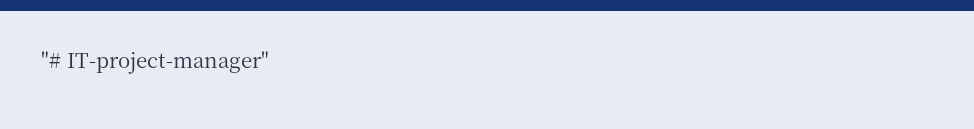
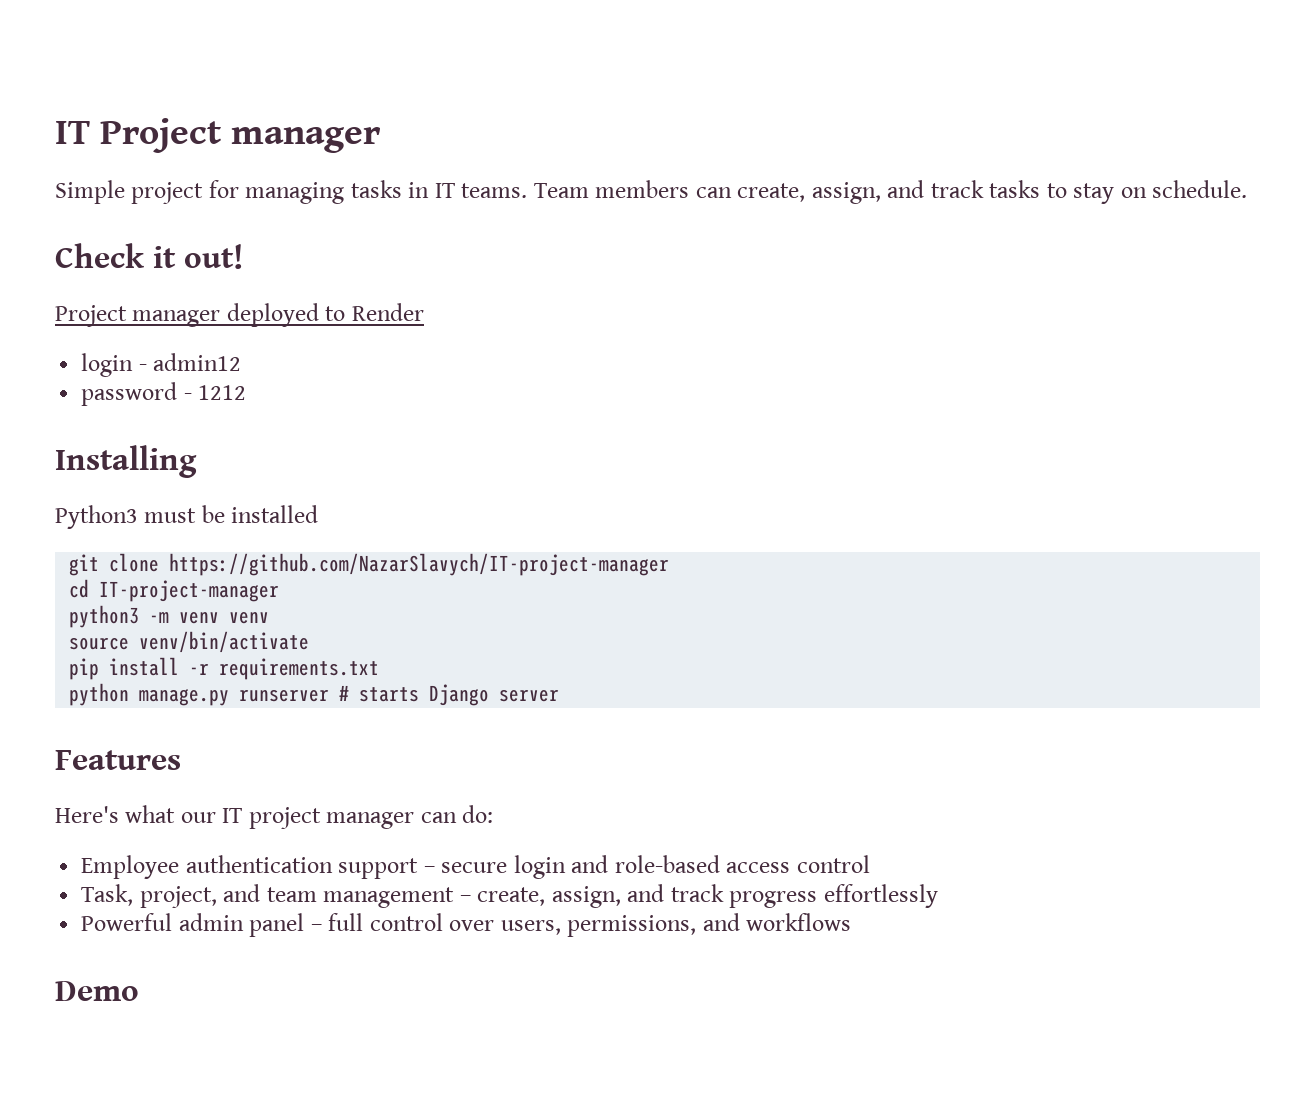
[41,51,269,74] "# IT-project-manager" -> [55,118,381,153] [55,180,1248,204] [55,243,244,269] [55,303,424,327] [81,353,242,377] [81,382,247,406] [55,445,197,478] [55,505,319,529] [69,553,670,576] [69,579,280,602] [69,605,270,628] [69,631,310,653] [69,657,380,680] [69,683,560,706] [55,750,181,770] [55,805,494,829] [81,855,870,879] [81,884,938,908] [81,913,852,937] [55,981,139,1001] IT Project manager // Simple project for managing tasks in IT teams. Team members can create, assign, and track tasks to stay on schedule. // Check it out! // Project manager deployed to Render // login - admin12 // password - 1212 // Installing // Python3 must be installed // git clone https://github.com/NazarSlavych/IT-project-manager // cd IT-project-manager // python3 -m venv venv // source venv/bin/activate // pip install -r requirements.txt // python manage.py runserver # starts Django server // Features // Here's what our IT project manager can do: // Employee authentication support – secure login and role-based access control // Task, project, and team management – create, assign, and track progress effortlessly // Powerful admin panel – full control over users, permissions, and workflows // Demo

